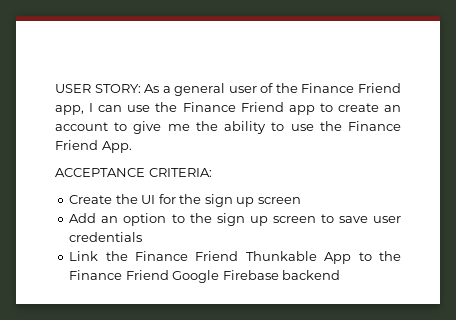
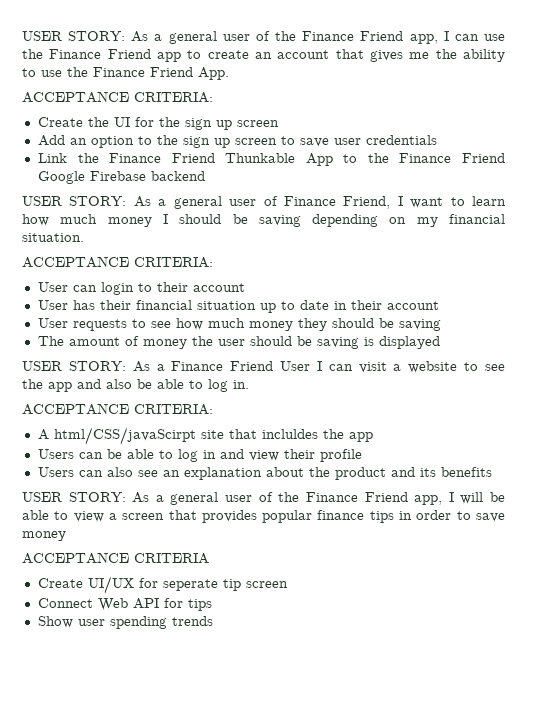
[114,121,162,134] to give -> [335,49,403,62] that gives
(341, 275) none -> [22,196,507,209] [22,214,506,227] [22,233,84,242] [22,256,213,268] [37,282,245,295] [37,300,439,313] [37,318,441,331] [37,336,440,349] [22,361,506,373] [22,379,249,392] [22,403,213,415] [37,427,373,445] [37,449,362,462] [37,467,492,480] [22,492,506,505] [22,510,506,523] [22,531,66,541] [22,552,209,564] [37,576,288,594] [37,598,212,611] [37,616,213,629] // USER STORY: As a general user of Finance Friend, I want to learn how much money I should be saving depending on my financial situation. // ACCEPTANCE CRITERIA: // User can login to their account // User has their financial situation up to date in their account // User requests to see how much money they should be saving // The amount of money the user should be saving is displayed // USER STORY: As a Finance Friend User I can visit a website to see the app and also be able to log in. // ACCEPTANCE CRITERIA: // A html/CSS/javaScirpt site that incluldes the app // Users can be able to log in and view their profile // Users can also see an explanation about the product and its benefits // USER STORY: As a general user of the Finance Friend app, I will be able to view a screen that provides popular finance tips in order to save money // ACCEPTANCE CRITERIA // Create UI/UX for seperate tip screen // Connect Web API for tips // Show user spending trends

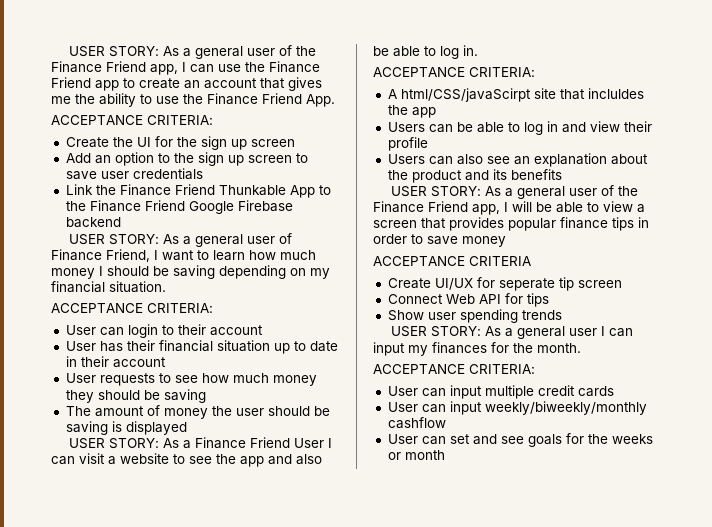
(213, 621) none -> [390,326,633,339] [373,342,581,356] [373,364,535,374] [387,385,614,399] [387,401,647,415] [387,417,446,429] [387,433,653,447] [387,450,445,460] // USER STORY: As a general user I can input my finances for the month. // ACCEPTANCE CRITERIA: // User can input multiple credit cards // User can input weekly/biweekly/monthly cashflow // User can set and see goals for the weeks or month

